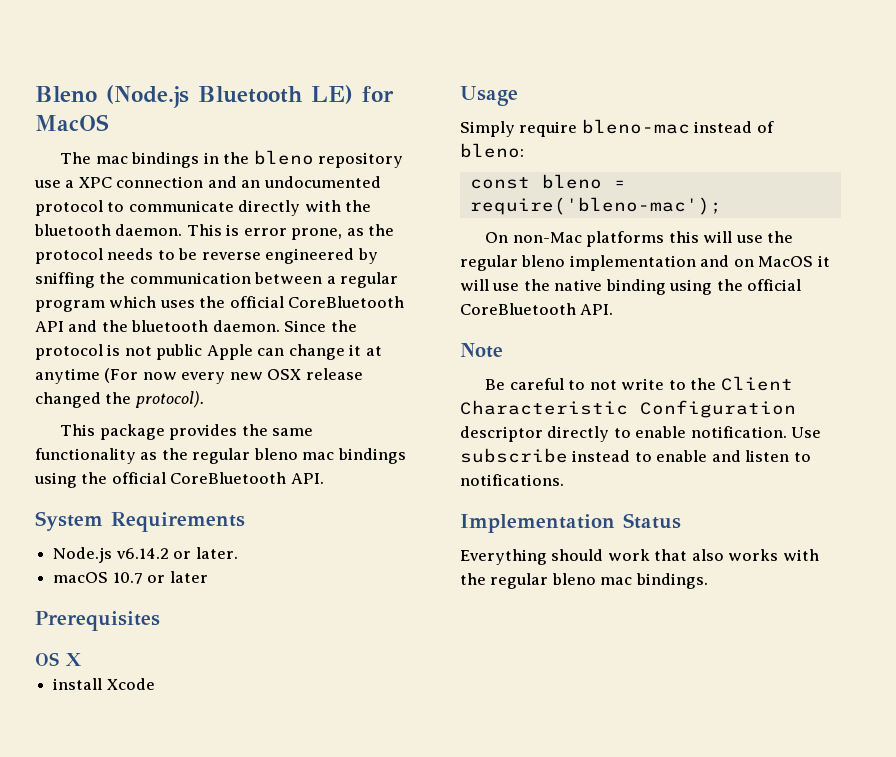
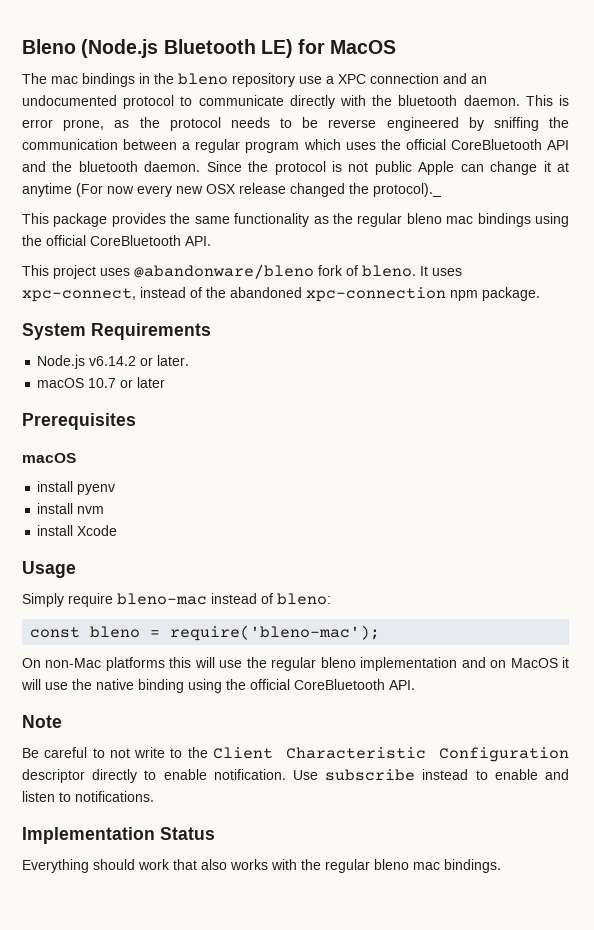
[134,391,204,408] protocol). -> [373,183,441,197] protocol)._
(324, 478) none -> [22,264,462,279] [22,287,540,302] // This project uses @abandonware/bleno fork of bleno. It uses xpc-connect, instead of the abandoned xpc-connection npm package.
[35,652,81,666] OS X -> [22,453,76,463] [37,481,116,495] [37,503,105,514] macOS // install pyenv // install nvm

